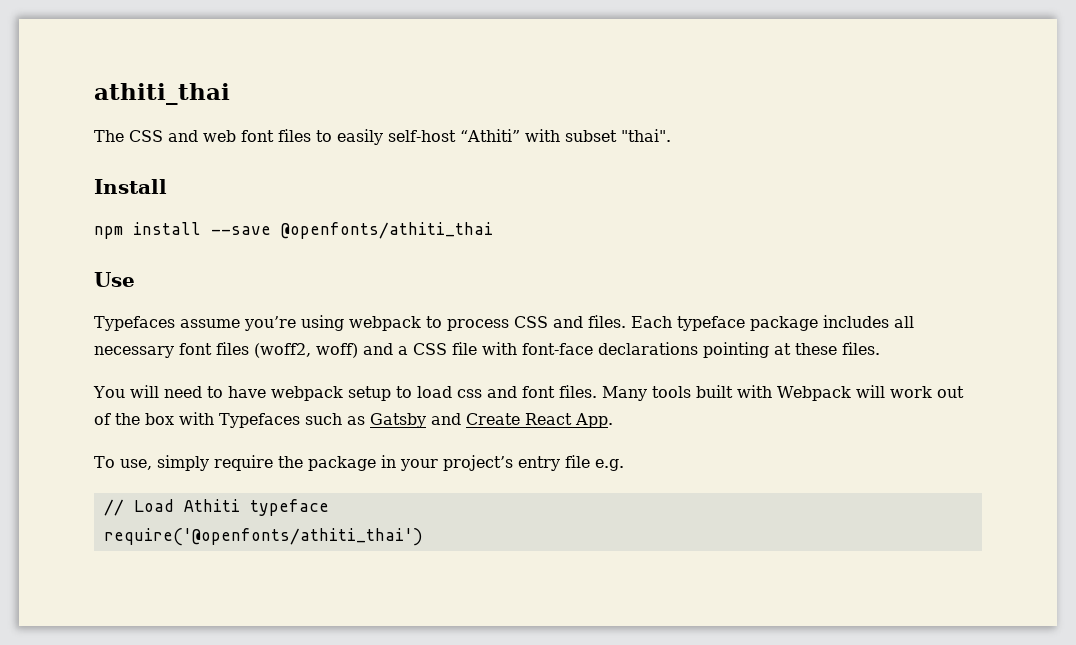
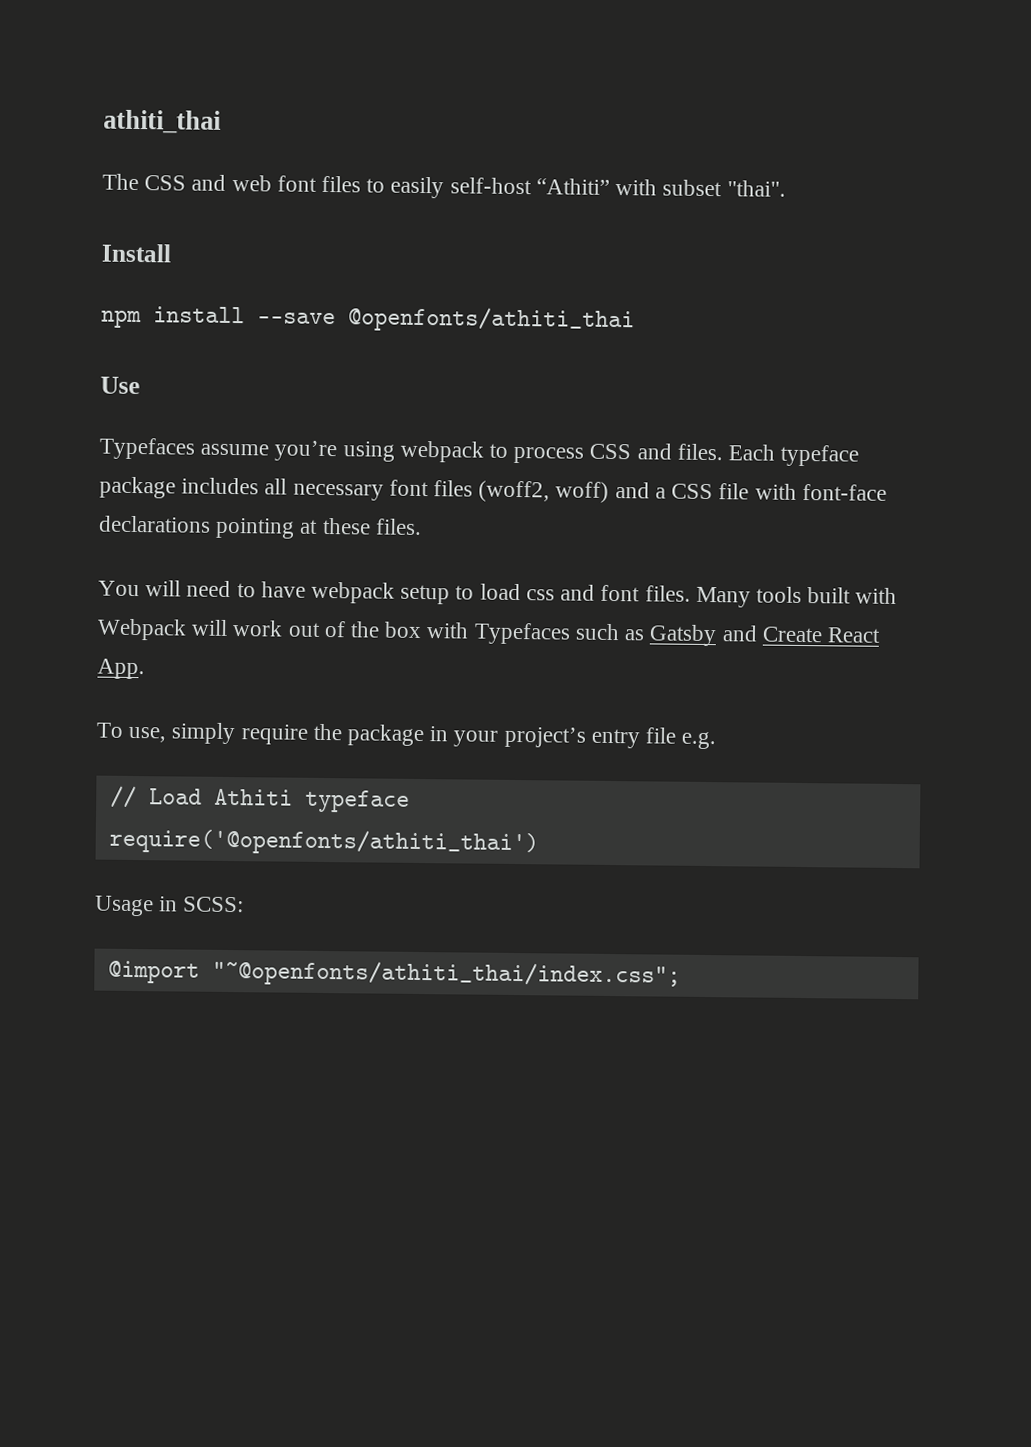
(423, 537) none -> [94,895,245,917] [107,959,681,989] // Usage in SCSS: // @import "~@openfonts/athiti_thai/index.css";

